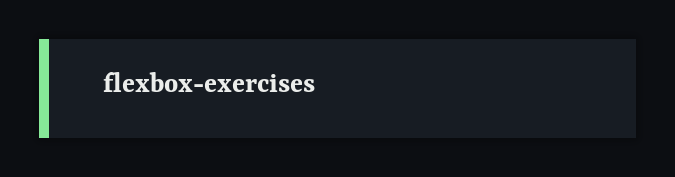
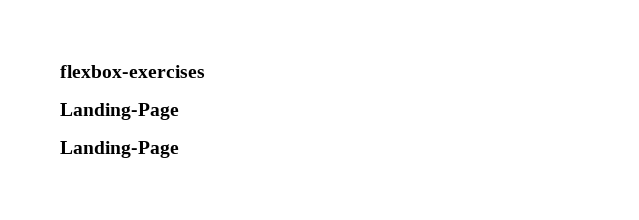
(315, 82) none -> [60,103,179,120] [60,141,179,158] // Landing-Page // Landing-Page

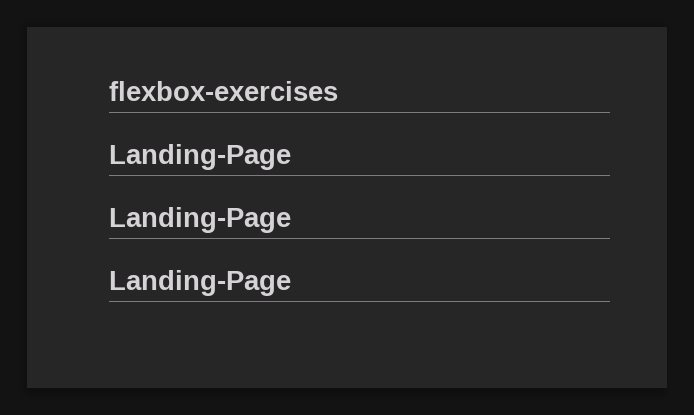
(179, 149) none -> [109,270,291,296] // Landing-Page

